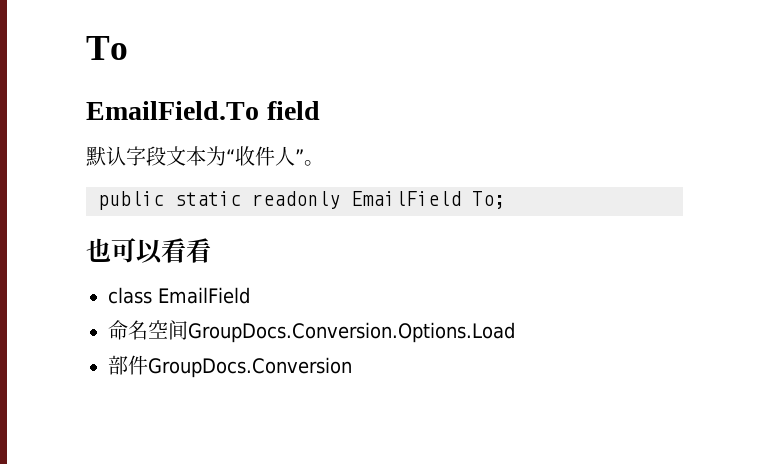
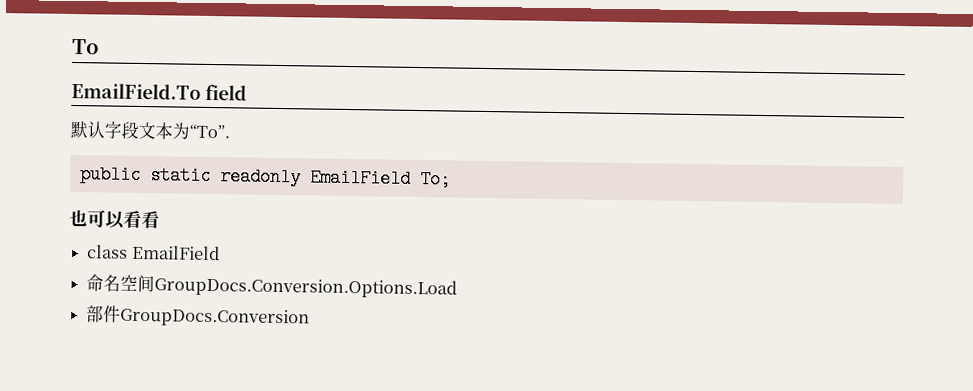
[226,146,324,166] “收件人”。 -> [189,123,231,139] “To”.

